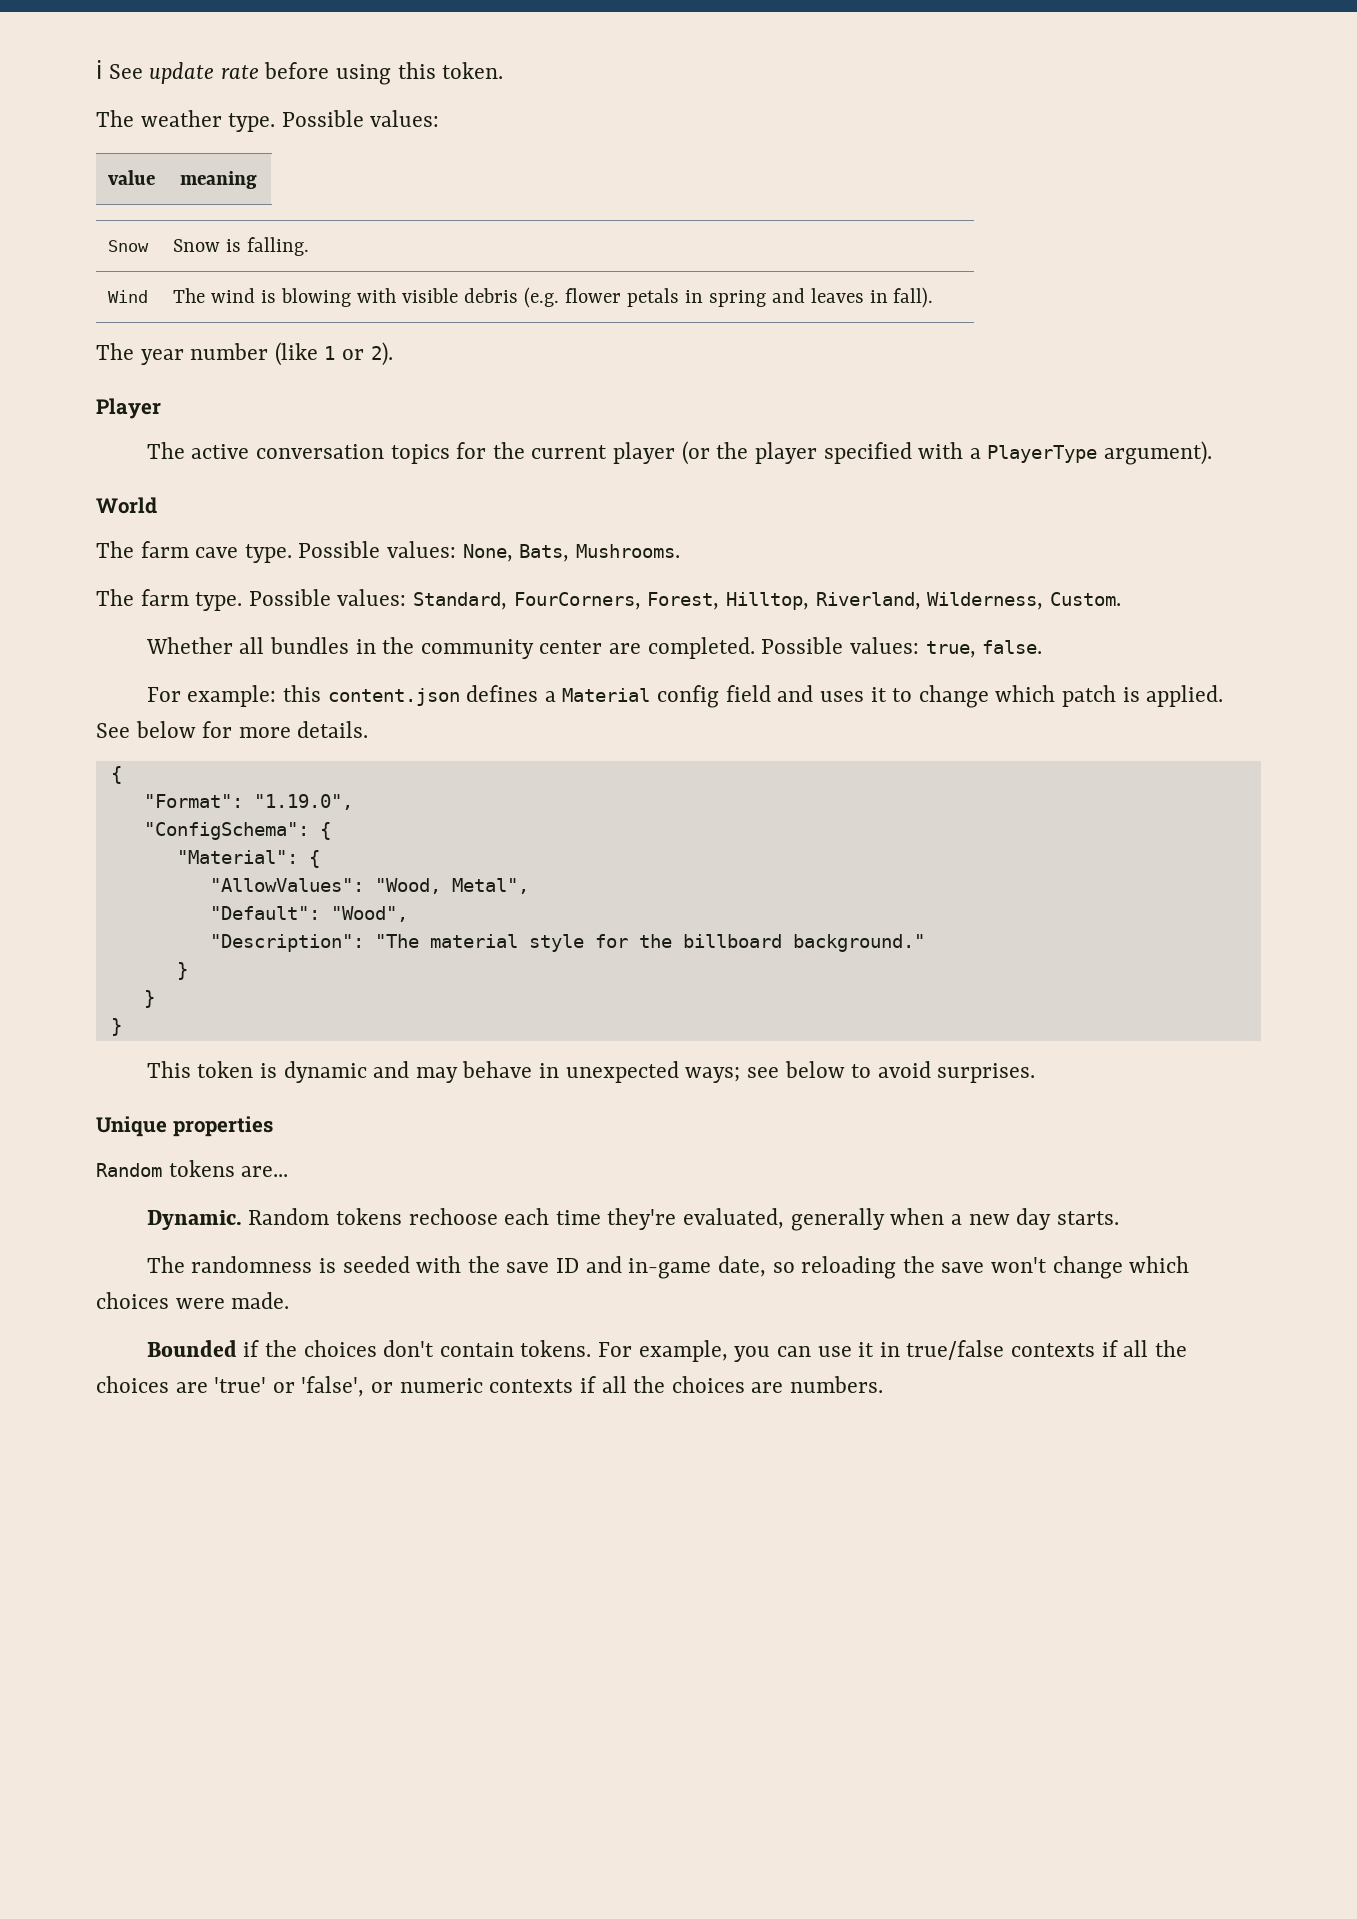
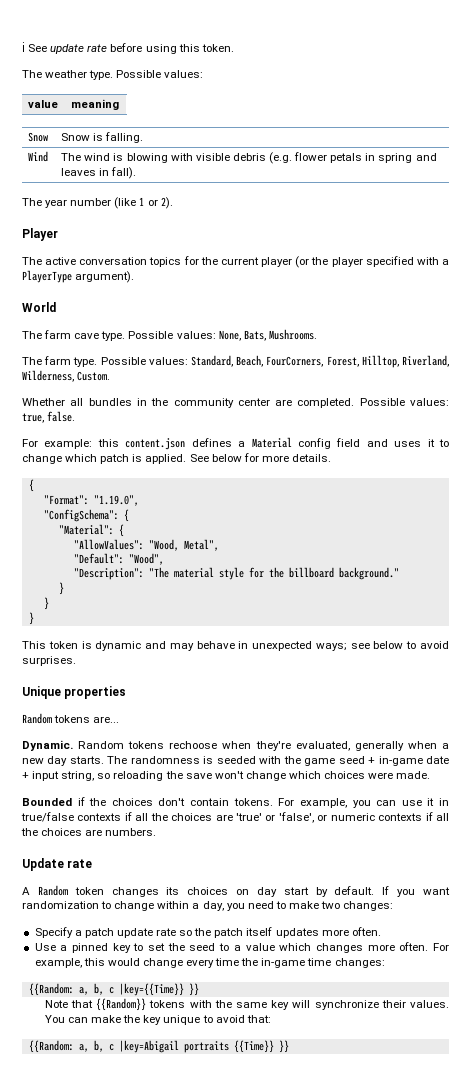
(508, 601) none -> [236,355,264,367] Beach,
[504,1208,601,1225] each time -> [222,741,252,749] when
(1119, 1218) // -> (104, 760) none
[506,1256,766,1279] save ID and in-game date, -> [304,756,449,766] [22,771,95,781] game seed + in-game date + input string,
(883, 1384) none -> [22,858,93,871] [22,885,451,897] [22,901,394,911] [34,927,381,938] [34,942,449,953] [34,958,385,968] [28,983,199,996] [44,998,450,1011] [44,1015,271,1025] [28,1040,289,1053] // Update rate // A Random token changes its choices on day start by default. If you want randomization to change within a day, you need to make two changes: // Specify a patch update rate so the patch itself updates more often. // Use a pinned key to set the seed to a value which changes more often. For example, this would change every time the in-game time changes: // {{Random: a, b, c |key={{Time}} }} // Note that {{Random}} tokens with the same key will synchronize their values. You can make the key unique to avoid that: // {{Random: a, b, c |key=Abigail portraits {{Time}} }}

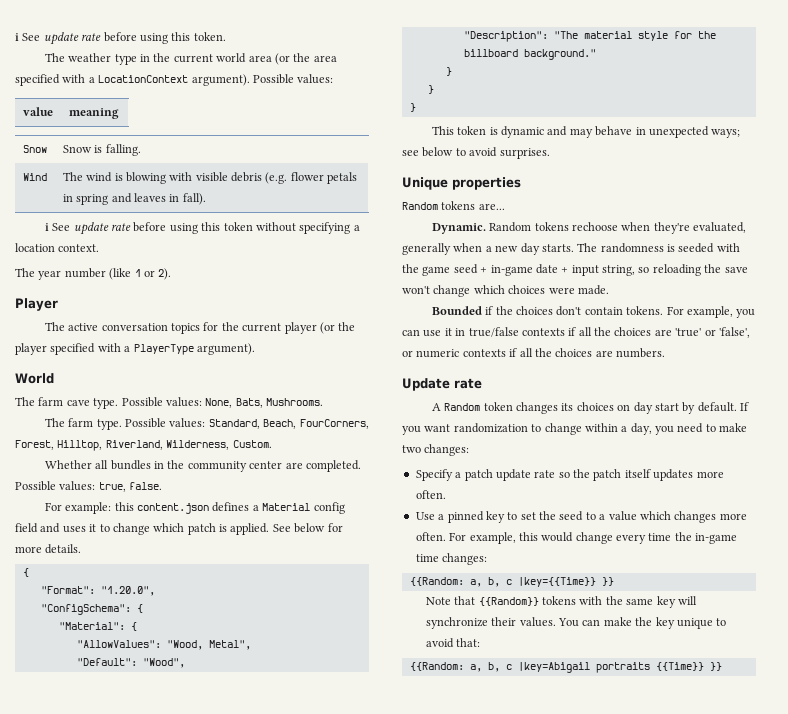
[89,70,114,80] type. -> [114,53,337,65] [15,74,250,86] type in the current world area (or the area specified with a LocationContext argument).
(137, 173) none -> [44,222,360,235] [15,243,100,252] // ℹ See update rate before using this token without specifying a location context.
[93,495,139,506] "1.19.0", -> [100,586,155,596] "1.20.0",

